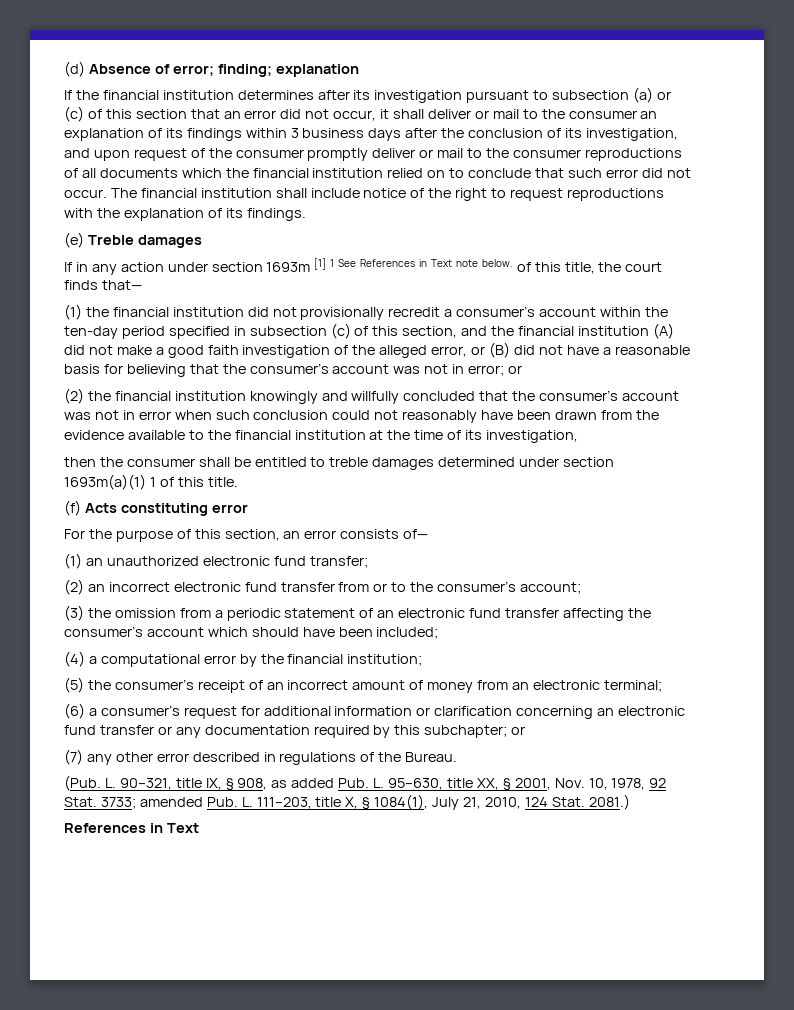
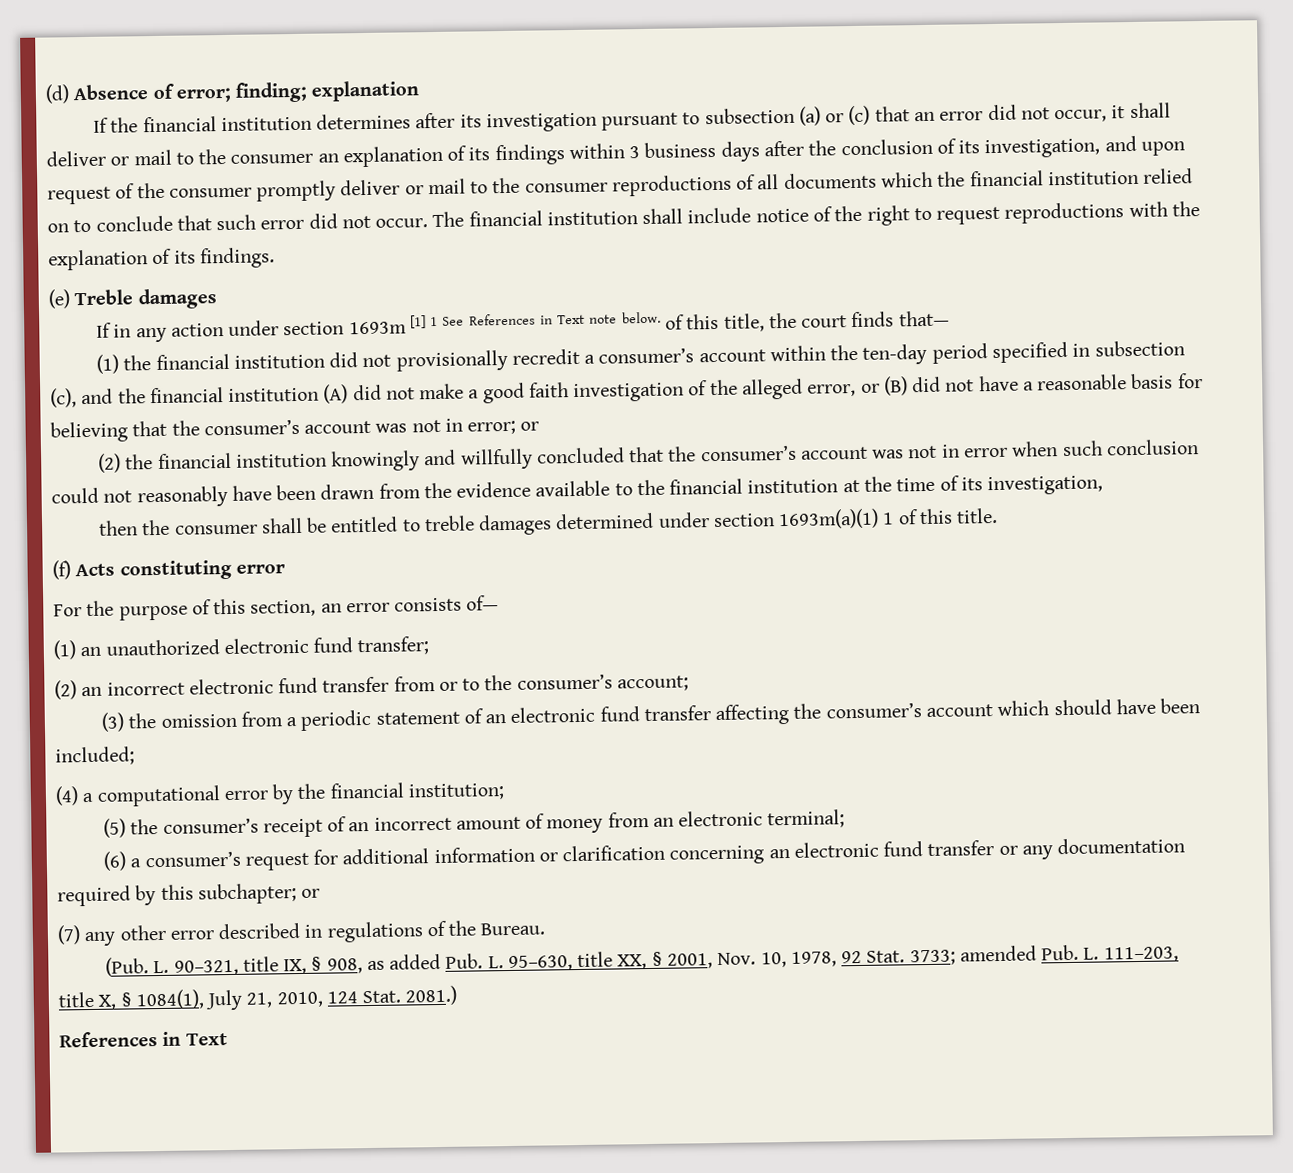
[87,109,187,119] of this section -> (871, 115) none
[330,323,458,339] (c) of this section, -> [50,388,77,408] (c),

